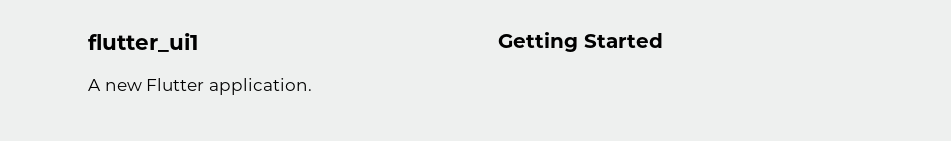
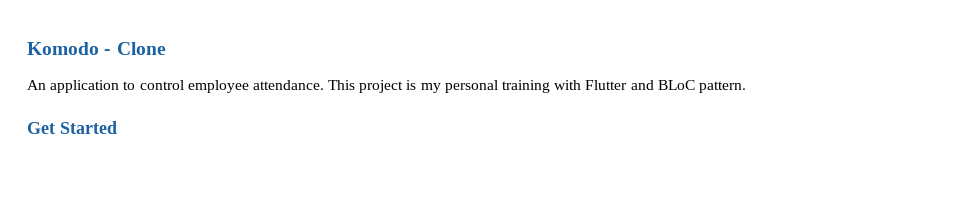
[88,33,198,52] [88,78,312,95] [498,32,578,52] flutter_ui1 // A new Flutter application. // Getting -> [27,42,166,55] [27,80,746,93] [27,122,55,134] Komodo - Clone // An application to control employee attendance. This project is my personal training with Flutter and BLoC pattern. // Get

